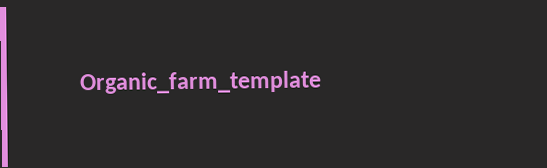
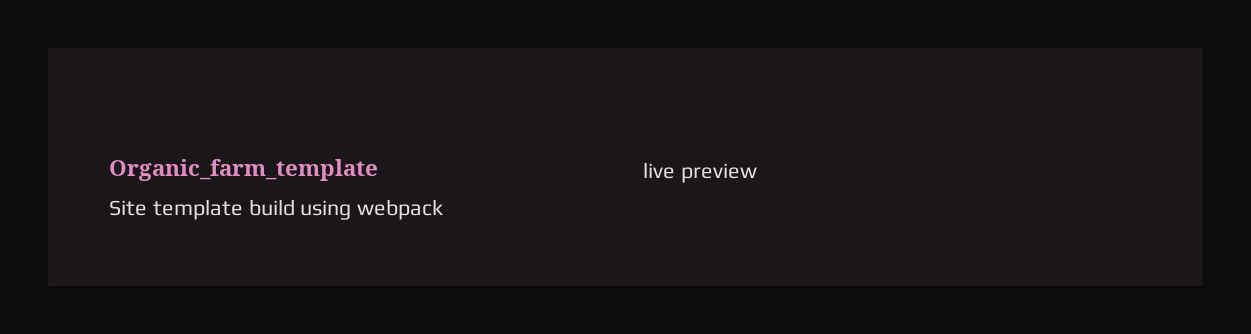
(322, 82) none -> [109,199,444,220] [643,162,757,183] // Site template build using webpack // live preview

